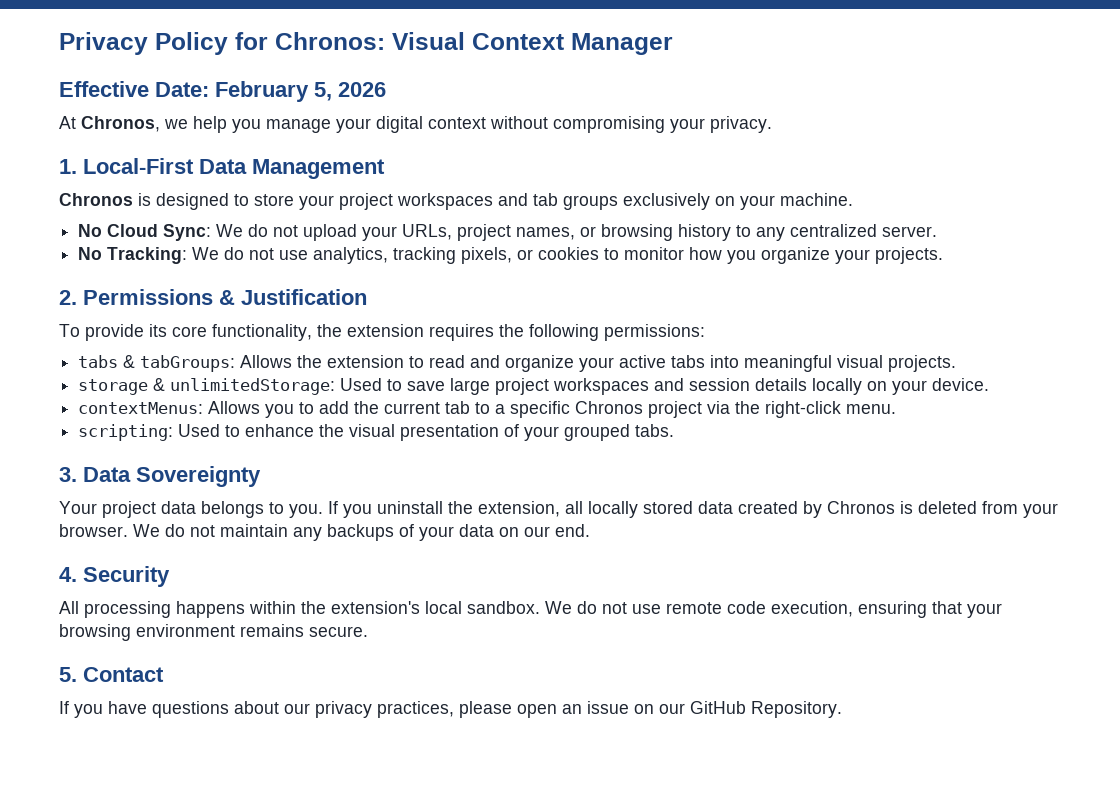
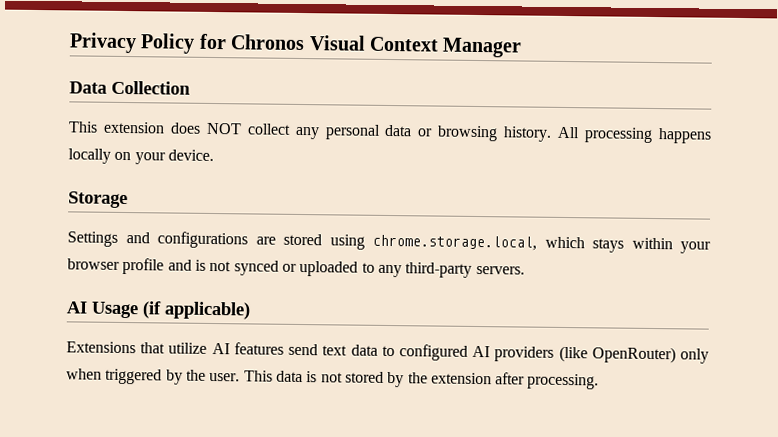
[275,32,385,50] Chronos: -> [230,34,306,51] Chronos
[59,81,386,102] [59,116,772,133] [59,158,385,179] [59,193,853,210] [78,224,938,241] [78,247,944,264] [59,289,367,305] [59,324,705,341] [78,355,957,372] [78,378,990,395] [78,401,897,418] [78,424,675,441] [59,466,261,487] [59,501,1058,518] [59,524,590,541] [59,566,170,587] [59,601,1002,618] [59,624,368,641] [59,667,164,682] [59,701,842,718] Effective Date: February 5, 2026 // At Chronos, we help you manage your digital context without compromising your privacy. // 1. Local-First Data Management // Chronos is designed to store your project workspaces and tab groups exclusively on your machine. // No Cloud Sync: We do not upload your URLs, project names, or browsing history to any centralized server. // No Tracking: We do not use analytics, tracking pixels, or cookies to monitor how you organize your projects. // 2. Permissions & Justification // To provide its core functionality, the extension requires the following permissions: // tabs & tabGroups: Allows the extension to read and organize your active tabs into meaningful visual projects. // storage & unlimitedStorage: Used to save large project workspaces and session details locally on your device. // contextMenus: Allows you to add the current tab to a specific Chronos project via the right-click menu. // scripting: Used to enhance the visual presentation of your grouped tabs. // 3. Data Sovereignty // Your project data belongs to you. If you uninstall the extension, all locally stored data created by Chronos is deleted from your browser. We do not maintain any backups of your data on our end. // 4. Security // All processing happens within the extension's local sandbox. We do not use remote code execution, ensuring that your browsing environment remains secure. // 5. Contact // If you have questions about our privacy practices, please open an issue on our GitHub Repository. -> [69,80,191,95] [68,121,712,144] [68,148,214,165] [68,191,128,209] [67,231,711,254] [67,257,525,278] [66,301,251,320] [66,341,709,364] [66,368,600,390] Data Collection // This extension does NOT collect any personal data or browsing history. All processing happens locally on your device. // Storage // Settings and configurations are stored using chrome.storage.local, which stays within your browser profile and is not synced or uploaded to any third-party servers. // AI Usage (if applicable) // Extensions that utilize AI features send text data to configured AI providers (like OpenRouter) only when triggered by the user. This data is not stored by the extension after processing.

